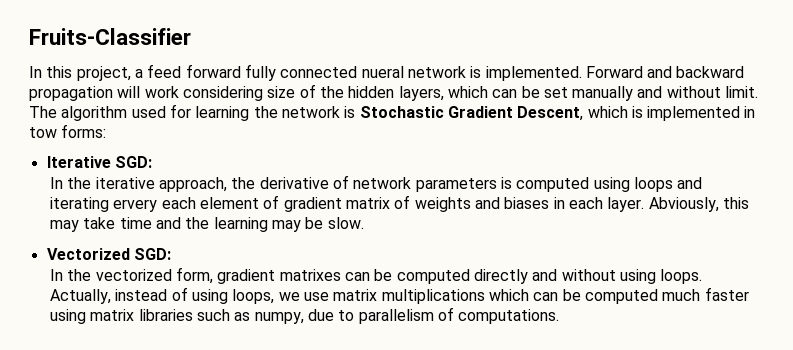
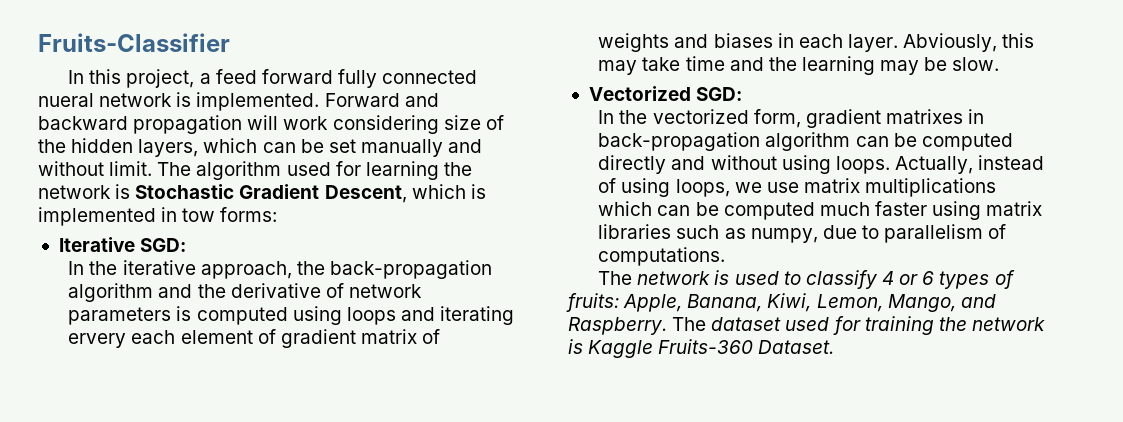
(256, 183) none -> [329,260,492,279] [68,283,226,302] back-propagation algorithm and the
(341, 275) none -> [968,109,985,124] [598,132,851,151] in back-propagation algorithm
(560, 316) none -> [598,270,1015,289] [566,293,996,312] [568,316,1045,335] [568,339,835,358] // The network is used to classify 4 or 6 types of fruits: Apple, Banana, Kiwi, Lemon, Mango, and Raspberry. The dataset used for training the network is Kaggle Fruits-360 Dataset.

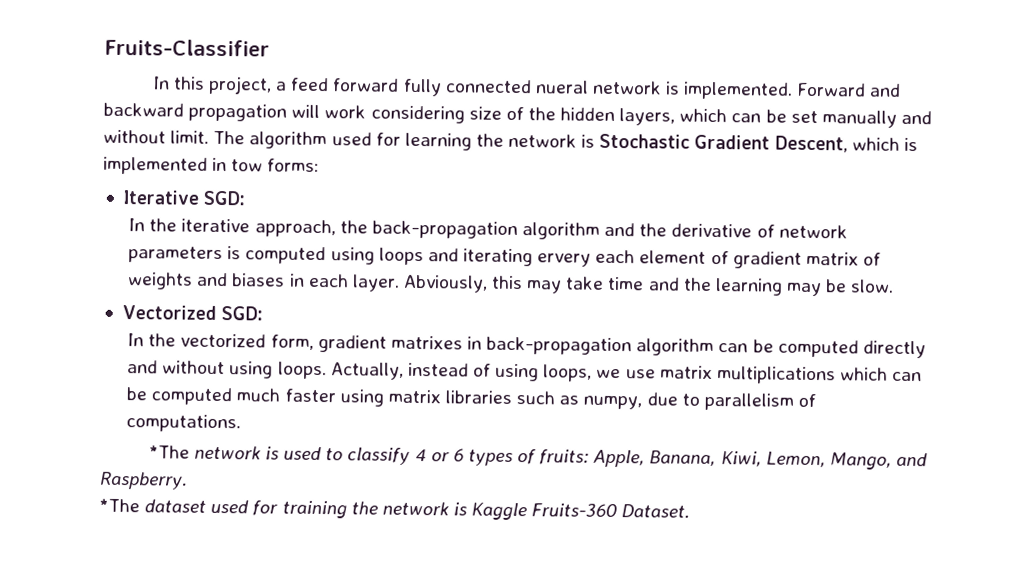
[598,271,633,285] The -> [148,445,190,459] *The
[672,317,707,331] The -> [99,498,140,513] // *The

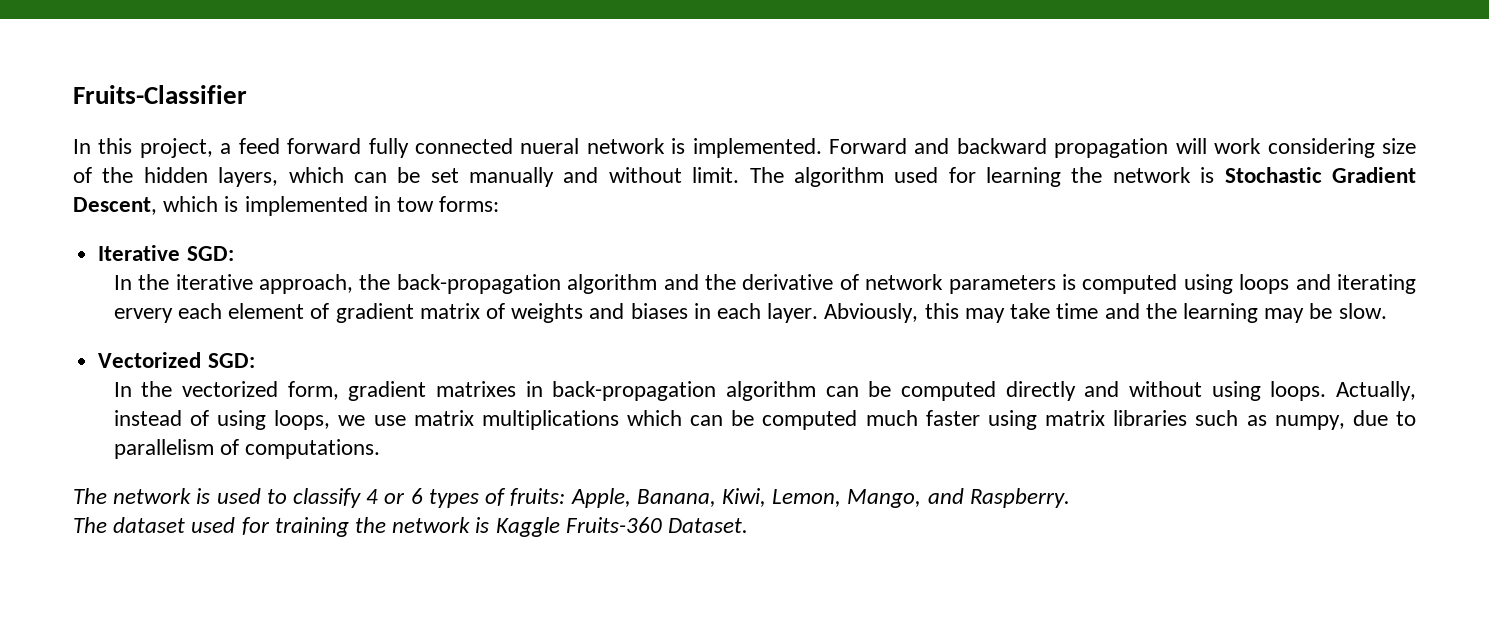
[148,445,190,459] *The -> [73,488,107,504] The
[99,498,140,513] *The -> [73,517,107,533] The

